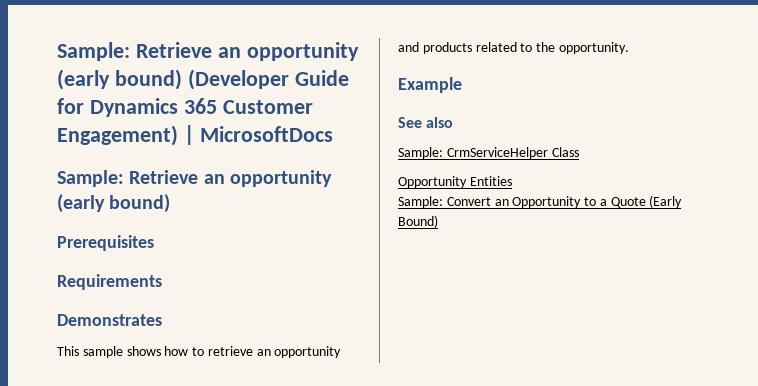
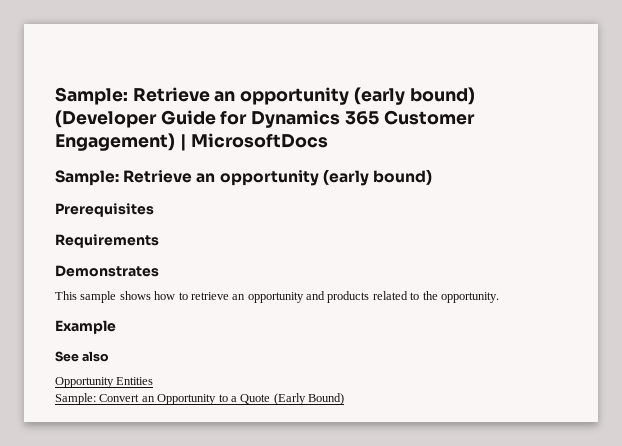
[398,147,579,159] // Sample: CrmServiceHelper Class -> (110, 356) none

